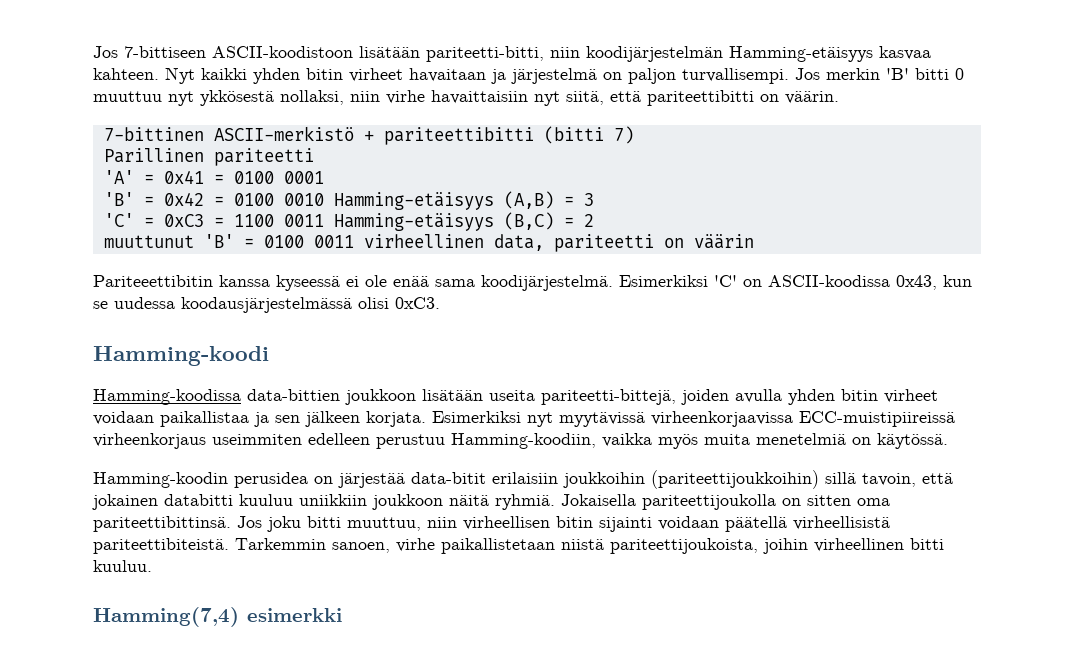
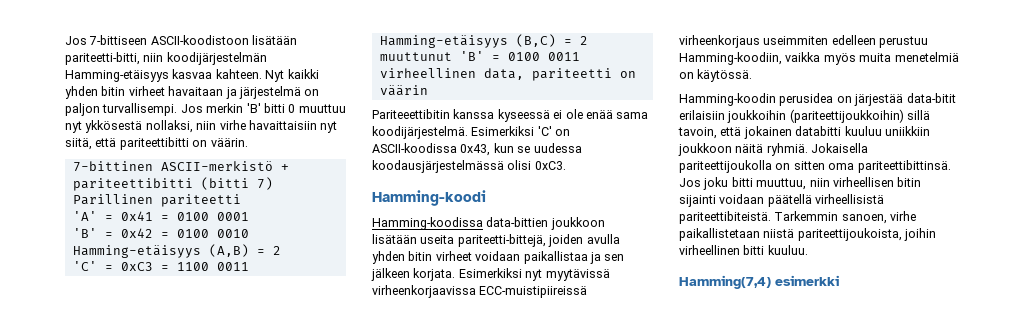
[583,193,594,206] 3 -> [272,246,281,255] 2

